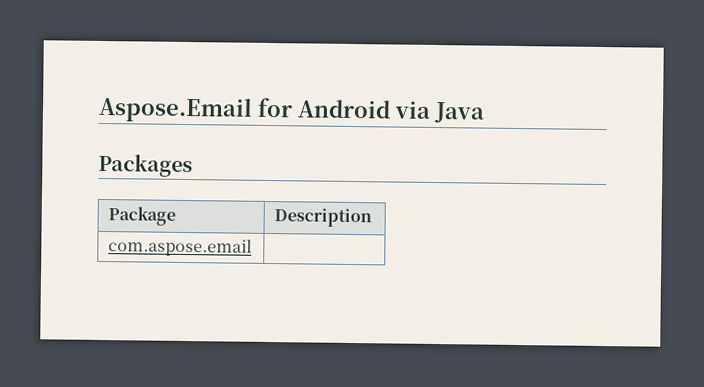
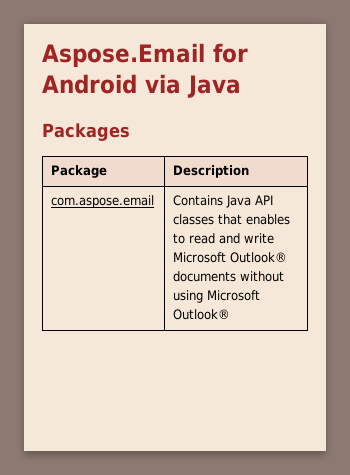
(253, 247) none -> [173,195,274,208] [173,214,291,225] [173,233,275,244] [173,252,288,263] [173,271,285,282] [173,290,261,303] [173,309,231,320] Contains Java API classes that enables to read and write Microsoft Outlook® documents without using Microsoft Outlook®

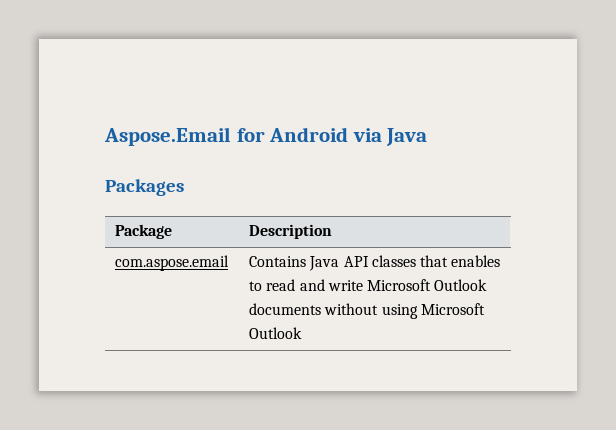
[230,252,288,263] Outlook® -> [434,279,488,291] Outlook
[173,309,231,320] Outlook® -> [249,327,303,339] Outlook

